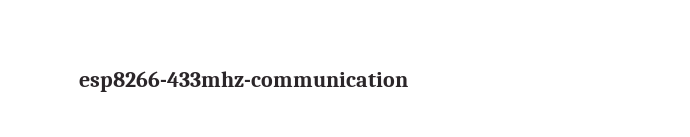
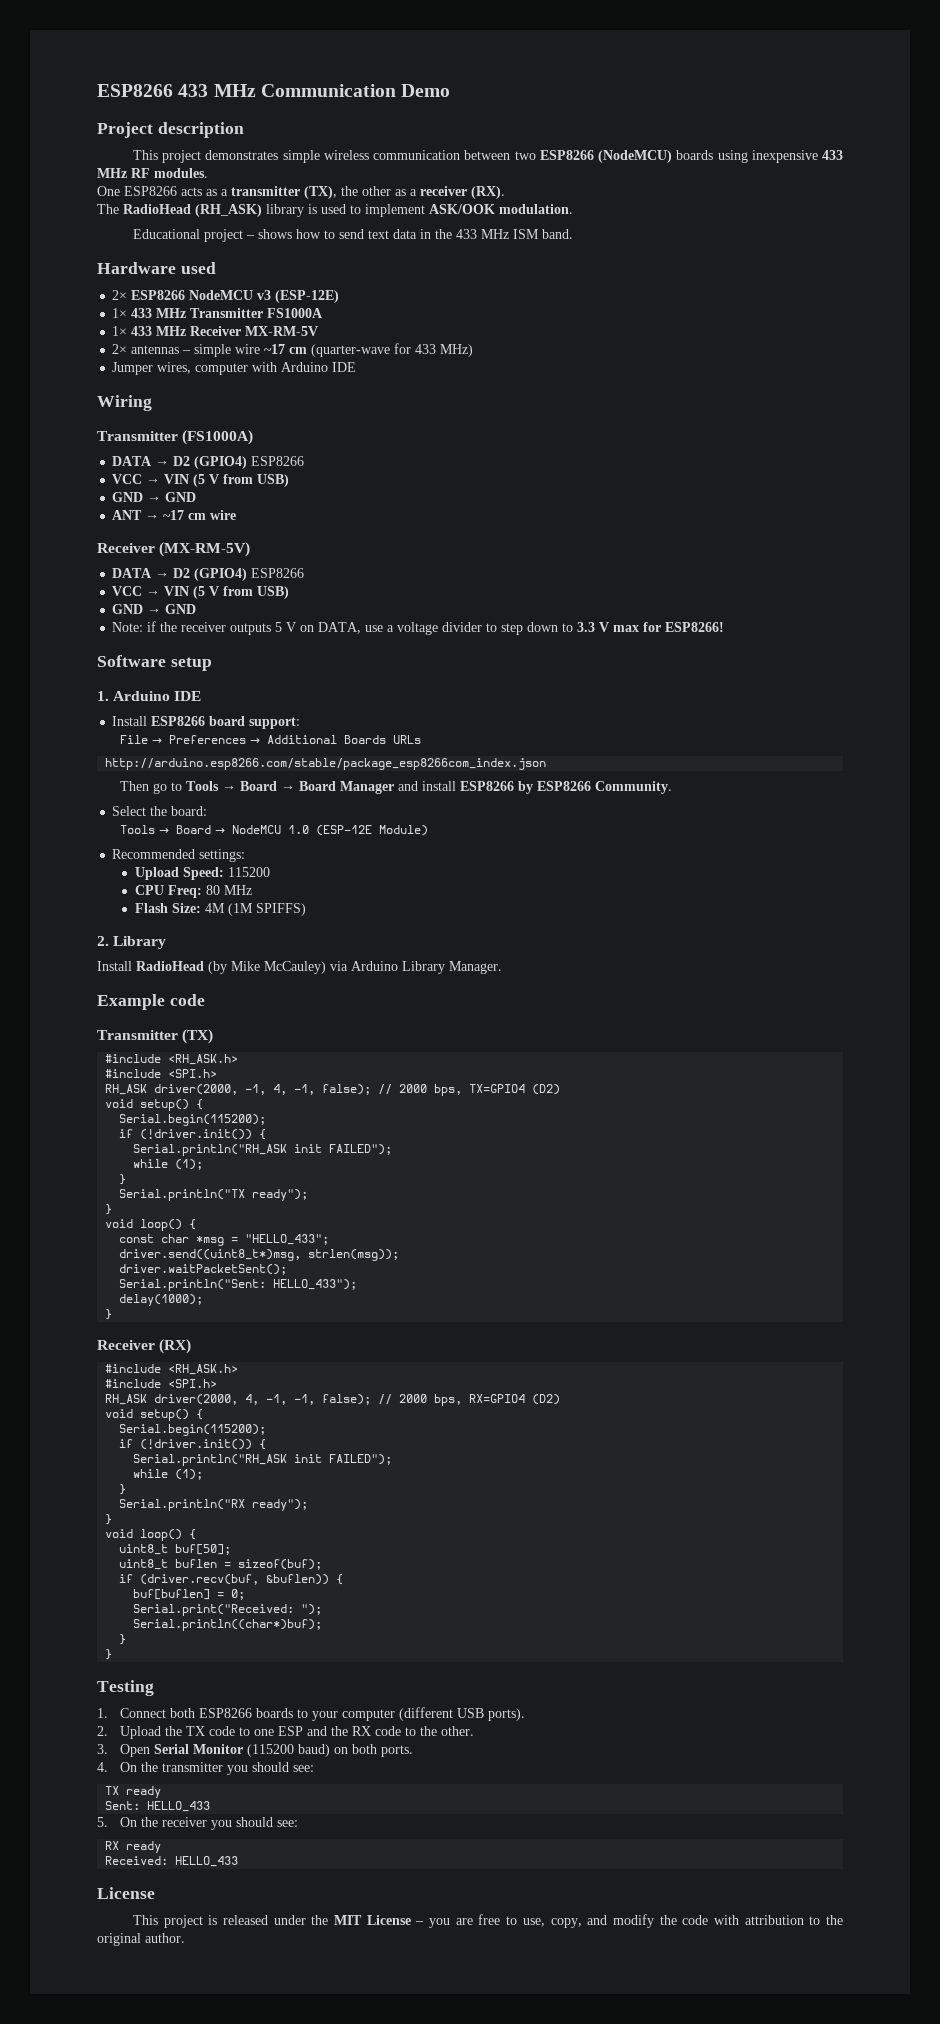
[79,71,408,92] esp8266-433mhz-communication -> [97,84,451,97] [97,122,244,138] [132,150,844,163] [97,168,208,178] [97,186,505,199] [97,204,573,217] [132,229,573,242] [97,262,216,274] [112,290,340,303] [112,308,324,318] [112,326,319,336] [112,343,474,357] [112,362,357,375] [97,395,152,411] [97,430,254,445] [112,456,305,469] [112,474,290,487] [112,492,197,502] [112,510,237,520] [97,542,251,557] [112,568,305,581] [112,586,290,599] [112,604,197,614] [112,621,725,635] [97,655,212,671] [97,691,202,701] [112,716,301,729] [119,735,421,744] [105,758,547,770] [119,781,672,794] [112,806,208,816] [119,825,428,836] [112,849,246,862] [134,867,270,880] [134,885,252,898] [134,903,306,916] [97,936,167,949] [97,961,502,974] [97,994,205,1010] [97,1029,214,1044] [105,1054,239,1065] [105,1069,218,1078] [105,1084,561,1096] [105,1099,204,1111] [119,1114,267,1126] [119,1129,267,1140] [133,1144,393,1156] [133,1159,204,1170] [119,1174,127,1185] [119,1189,309,1201] [105,1204,113,1215] [105,1219,197,1231] [119,1234,330,1246] [119,1249,400,1261] [119,1264,288,1275] [119,1279,358,1291] [119,1294,204,1306] [105,1309,113,1320] [97,1339,192,1354] [105,1364,239,1375] [105,1379,218,1388] [105,1394,561,1406] [105,1409,204,1421] [119,1424,267,1436] [119,1439,267,1450] [133,1454,393,1466] [133,1469,204,1480] [119,1484,127,1495] [119,1499,309,1511] [105,1514,113,1525] [105,1529,197,1541] [119,1544,232,1555] [119,1559,323,1570] [119,1574,344,1585] [133,1589,246,1600] [133,1604,323,1616] [133,1619,323,1631] [119,1634,127,1645] [105,1649,113,1660] [97,1680,154,1696] [97,1707,525,1721] [97,1726,474,1739] [97,1744,413,1757] [97,1762,314,1775] [105,1786,162,1798] [105,1801,211,1812] [97,1817,298,1830] [105,1841,162,1853] [105,1856,239,1867] [97,1887,155,1899] [132,1914,844,1928] [97,1933,185,1946] ESP8266 433 MHz Communication Demo // Project description // This project demonstrates simple wireless communication between two ESP8266 (NodeMCU) boards using inexpensive 433 MHz RF modules. // One ESP8266 acts as a transmitter (TX), the other as a receiver (RX). // The RadioHead (RH_ASK) library is used to implement ASK/OOK modulation. // Educational project – shows how to send text data in the 433 MHz ISM band. // Hardware used // 2× ESP8266 NodeMCU v3 (ESP-12E) // 1× 433 MHz Transmitter FS1000A // 1× 433 MHz Receiver MX-RM-5V // 2× antennas – simple wire ~17 cm (quarter-wave for 433 MHz) // Jumper wires, computer with Arduino IDE // Wiring // Transmitter (FS1000A) // DATA → D2 (GPIO4) ESP8266 // VCC → VIN (5 V from USB) // GND → GND // ANT → ~17 cm wire // Receiver (MX-RM-5V) // DATA → D2 (GPIO4) ESP8266 // VCC → VIN (5 V from USB) // GND → GND // Note: if the receiver outputs 5 V on DATA, use a voltage divider to step down to 3.3 V max for ESP8266! // Software setup // 1. Arduino IDE // Install ESP8266 board support: // File → Preferences → Additional Boards URLs // http://arduino.esp8266.com/stable/package_esp8266com_index.json // Then go to Tools → Board → Board Manager and install ESP8266 by ESP8266 Community. // Select the board: // Tools → Board → NodeMCU 1.0 (ESP-12E Module) // Recommended settings: // Upload Speed: 115200 // CPU Freq: 80 MHz // Flash Size: 4M (1M SPIFFS) // 2. Library // Install RadioHead (by Mike McCauley) via Arduino Library Manager. // Example code // Transmitter (TX) // #include <RH_ASK.h> // #include <SPI.h> // RH_ASK driver(2000, -1, 4, -1, false); // 2000 bps, TX=GPIO4 (D2) // void setup() { // Serial.begin(115200); // if (!driver.init()) { // Serial.println("RH_ASK init FAILED"); // while (1); // } // Serial.println("TX ready"); // } // void loop() { // const char *msg = "HELLO_433"; // driver.send((uint8_t*)msg, strlen(msg)); // driver.waitPacketSent(); // Serial.println("Sent: HELLO_433"); // delay(1000); // } // Receiver (RX) // #include <RH_ASK.h> // #include <SPI.h> // RH_ASK driver(2000, 4, -1, -1, false); // 2000 bps, RX=GPIO4 (D2) // void setup() { // Serial.begin(115200); // if (!driver.init()) { // Serial.println("RH_ASK init FAILED"); // while (1); // } // Serial.println("RX ready"); // } // void loop() { // uint8_t buf[50]; // uint8_t buflen = sizeof(buf); // if (driver.recv(buf, &buflen)) { // buf[buflen] = 0; // Serial.print("Received: "); // Serial.println((char*)buf); // } // } // Testing // 1. Connect both ESP8266 boards to your computer (different USB ports). // 2. Upload the TX code to one ESP and the RX code to the other. // 3. Open Serial Monitor (115200 baud) on both ports. // 4. On the transmitter you should see: // TX ready // Sent: HELLO_433 // 5. On the receiver you should see: // RX ready // Received: HELLO_433 // License // This project is released under the MIT License – you are free to use, copy, and modify the code with attribution to the original author.

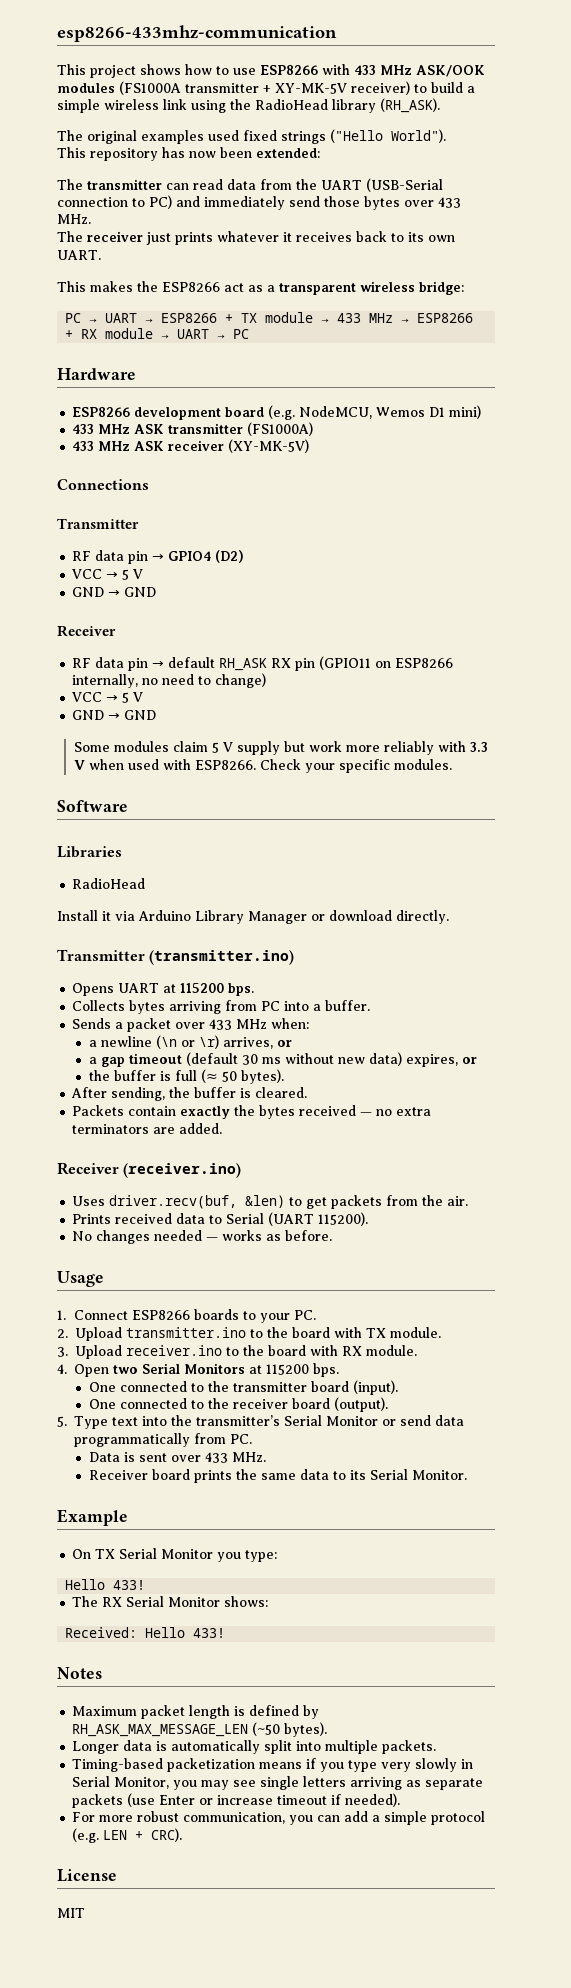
[97,84,451,97] [97,122,244,138] [132,150,844,163] [97,168,208,178] [97,186,505,199] [97,204,573,217] [132,229,573,242] [97,262,216,274] [112,290,340,303] [112,308,324,318] [112,326,319,336] [112,343,474,357] [112,362,357,375] [97,395,152,411] [97,430,254,445] [112,456,305,469] [112,474,290,487] [112,492,197,502] [112,510,237,520] [97,542,251,557] [112,568,305,581] [112,586,290,599] [112,604,197,614] [112,621,725,635] [97,655,212,671] [97,691,202,701] [112,716,301,729] [119,735,421,744] [105,758,547,770] [119,781,672,794] [112,806,208,816] [119,825,428,836] [112,849,246,862] [134,867,270,880] [134,885,252,898] [134,903,306,916] [97,936,167,949] [97,961,502,974] [97,994,205,1010] [97,1029,214,1044] [105,1054,239,1065] [105,1069,218,1078] [105,1084,561,1096] [105,1099,204,1111] [119,1114,267,1126] [119,1129,267,1140] [133,1144,393,1156] [133,1159,204,1170] [119,1174,127,1185] [119,1189,309,1201] [105,1204,113,1215] [105,1219,197,1231] [119,1234,330,1246] [119,1249,400,1261] [119,1264,288,1275] [119,1279,358,1291] [119,1294,204,1306] [105,1309,113,1320] [97,1339,192,1354] [105,1364,239,1375] [105,1379,218,1388] [105,1394,561,1406] [105,1409,204,1421] [119,1424,267,1436] [119,1439,267,1450] [133,1454,393,1466] [133,1469,204,1480] [119,1484,127,1495] [119,1499,309,1511] [105,1514,113,1525] [105,1529,197,1541] [119,1544,232,1555] [119,1559,323,1570] [119,1574,344,1585] [133,1589,246,1600] [133,1604,323,1616] [133,1619,323,1631] [119,1634,127,1645] [105,1649,113,1660] [97,1680,154,1696] ESP8266 433 MHz Communication Demo // Project description // This project demonstrates simple wireless communication between two ESP8266 (NodeMCU) boards using inexpensive 433 MHz RF modules. // One ESP8266 acts as a transmitter (TX), the other as a receiver (RX). // The RadioHead (RH_ASK) library is used to implement ASK/OOK modulation. // Educational project – shows how to send text data in the 433 MHz ISM band. // Hardware used // 2× ESP8266 NodeMCU v3 (ESP-12E) // 1× 433 MHz Transmitter FS1000A // 1× 433 MHz Receiver MX-RM-5V // 2× antennas – simple wire ~17 cm (quarter-wave for 433 MHz) // Jumper wires, computer with Arduino IDE // Wiring // Transmitter (FS1000A) // DATA → D2 (GPIO4) ESP8266 // VCC → VIN (5 V from USB) // GND → GND // ANT → ~17 cm wire // Receiver (MX-RM-5V) // DATA → D2 (GPIO4) ESP8266 // VCC → VIN (5 V from USB) // GND → GND // Note: if the receiver outputs 5 V on DATA, use a voltage divider to step down to 3.3 V max for ESP8266! // Software setup // 1. Arduino IDE // Install ESP8266 board support: // File → Preferences → Additional Boards URLs // http://arduino.esp8266.com/stable/package_esp8266com_index.json // Then go to Tools → Board → Board Manager and install ESP8266 by ESP8266 Community. // Select the board: // Tools → Board → NodeMCU 1.0 (ESP-12E Module) // Recommended settings: // Upload Speed: 115200 // CPU Freq: 80 MHz // Flash Size: 4M (1M SPIFFS) // 2. Library // Install RadioHead (by Mike McCauley) via Arduino Library Manager. // Example code // Transmitter (TX) // #include <RH_ASK.h> // #include <SPI.h> // RH_ASK driver(2000, -1, 4, -1, false); // 2000 bps, TX=GPIO4 (D2) // void setup() { // Serial.begin(115200); // if (!driver.init()) { // Serial.println("RH_ASK init FAILED"); // while (1); // } // Serial.println("TX ready"); // } // void loop() { // const char *msg = "HELLO_433"; // driver.send((uint8_t*)msg, strlen(msg)); // driver.waitPacketSent(); // Serial.println("Sent: HELLO_433"); // delay(1000); // } // Receiver (RX) // #include <RH_ASK.h> // #include <SPI.h> // RH_ASK driver(2000, 4, -1, -1, false); // 2000 bps, RX=GPIO4 (D2) // void setup() { // Serial.begin(115200); // if (!driver.init()) { // Serial.println("RH_ASK init FAILED"); // while (1); // } // Serial.println("RX ready"); // } // void loop() { // uint8_t buf[50]; // uint8_t buflen = sizeof(buf); // if (driver.recv(buf, &buflen)) { // buf[buflen] = 0; // Serial.print("Received: "); // Serial.println((char*)buf); // } // } // Testing -> [57,25,337,42] [57,64,485,78] [57,81,475,95] [57,98,440,113] [57,129,446,144] [57,147,320,161] [57,178,443,192] [57,195,461,210] [57,214,91,224] [57,231,455,245] [57,250,101,260] [57,281,464,295] [65,312,474,323] [65,328,250,339] [57,368,136,380] [72,405,482,420] [72,422,314,436] [72,439,310,453] [57,479,149,490] [57,518,139,529] [72,550,245,564] [72,569,144,580] [72,587,157,597] [57,625,116,637] [72,656,454,671] [72,673,267,688] [72,692,144,703] [72,710,157,720] [73,741,488,755] [73,759,452,773] [57,800,128,812] [57,846,122,858] [72,878,146,889] [57,910,449,924] [57,949,295,965] [72,983,255,996] [72,1000,371,1014] [72,1018,310,1032] [89,1035,293,1049] [89,1052,478,1067] [89,1069,285,1084] [71,1087,308,1101] [72,1105,432,1119] [72,1123,223,1134] [57,1162,242,1178] [72,1195,469,1209] [72,1212,369,1226] [72,1230,333,1244] [57,1271,104,1287] esp8266-433mhz-communication // This project shows how to use ESP8266 with 433 MHz ASK/OOK modules (FS1000A transmitter + XY-MK-5V receiver) to build a simple wireless link using the RadioHead library (RH_ASK). // The original examples used fixed strings ("Hello World"). // This repository has now been extended: // The transmitter can read data from the UART (USB-Serial connection to PC) and immediately send those bytes over 433 MHz. // The receiver just prints whatever it receives back to its own UART. // This makes the ESP8266 act as a transparent wireless bridge: // PC → UART → ESP8266 + TX module → 433 MHz → ESP8266 + RX module → UART → PC // Hardware // ESP8266 development board (e.g. NodeMCU, Wemos D1 mini) // 433 MHz ASK transmitter (FS1000A) // 433 MHz ASK receiver (XY-MK-5V) // Connections // Transmitter // RF data pin → GPIO4 (D2) // VCC → 5 V // GND → GND // Receiver // RF data pin → default RH_ASK RX pin (GPIO11 on ESP8266 internally, no need to change) // VCC → 5 V // GND → GND // Some modules claim 5 V supply but work more reliably with 3.3 V when used with ESP8266. Check your specific modules. // Software // Libraries // RadioHead // Install it via Arduino Library Manager or download directly. // Transmitter (transmitter.ino) // Opens UART at 115200 bps. // Collects bytes arriving from PC into a buffer. // Sends a packet over 433 MHz when: // a newline (\n or \r) arrives, or // a gap timeout (default 30 ms without new data) expires, or // the buffer is full (≈ 50 bytes). // After sending, the buffer is cleared. // Packets contain exactly the bytes received — no extra terminators are added. // Receiver (receiver.ino) // Uses driver.recv(buf, &len) to get packets from the air. // Prints received data to Serial (UART 115200). // No changes needed — works as before. // Usage
[169,1708,195,1718] both -> (128, 1315) none
[341,1707,525,1721] [97,1726,474,1739] [97,1744,413,1757] [97,1762,314,1775] [105,1786,162,1798] [105,1801,211,1812] [97,1817,298,1830] [105,1841,162,1853] [105,1856,239,1867] [97,1887,155,1899] [132,1914,844,1928] [97,1933,185,1946] computer (different USB ports). // 2. Upload the TX code to one ESP and the RX code to the other. // 3. Open Serial Monitor (115200 baud) on both ports. // 4. On the transmitter you should see: // TX ready // Sent: HELLO_433 // 5. On the receiver you should see: // RX ready // Received: HELLO_433 // License // This project is released under the MIT License – you are free to use, copy, and modify the code with attribution to the original author. -> [293,1310,316,1320] [57,1327,441,1341] [57,1345,417,1359] [57,1363,339,1377] [89,1380,399,1395] [89,1397,389,1412] [57,1415,464,1429] [74,1433,252,1447] [89,1452,267,1463] [89,1469,468,1483] [57,1509,128,1526] [72,1548,278,1562] [65,1579,146,1590] [72,1596,269,1607] [65,1627,226,1638] [57,1667,102,1679] [72,1705,320,1719] [72,1722,328,1737] [72,1740,437,1754] [72,1758,474,1772] [72,1776,484,1790] [72,1793,401,1808] [72,1811,486,1825] [72,1828,183,1843] [57,1869,117,1882] [57,1908,85,1918] PC. // 2. Upload transmitter.ino to the board with TX module. // 3. Upload receiver.ino to the board with RX module. // 4. Open two Serial Monitors at 115200 bps. // One connected to the transmitter board (input). // One connected to the receiver board (output). // 5. Type text into the transmitter’s Serial Monitor or send data programmatically from PC. // Data is sent over 433 MHz. // Receiver board prints the same data to its Serial Monitor. // Example // On TX Serial Monitor you type: // Hello 433! // The RX Serial Monitor shows: // Received: Hello 433! // Notes // Maximum packet length is defined by RH_ASK_MAX_MESSAGE_LEN (~50 bytes). // Longer data is automatically split into multiple packets. // Timing-based packetization means if you type very slowly in Serial Monitor, you may see single letters arriving as separate packets (use Enter or increase timeout if needed). // For more robust communication, you can add a simple protocol (e.g. LEN + CRC). // License // MIT

